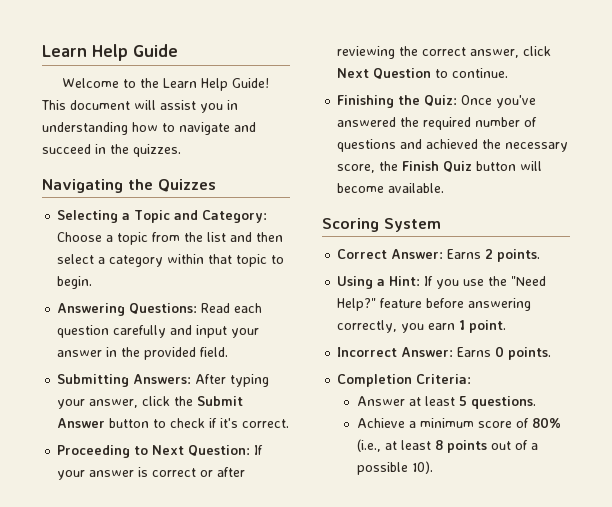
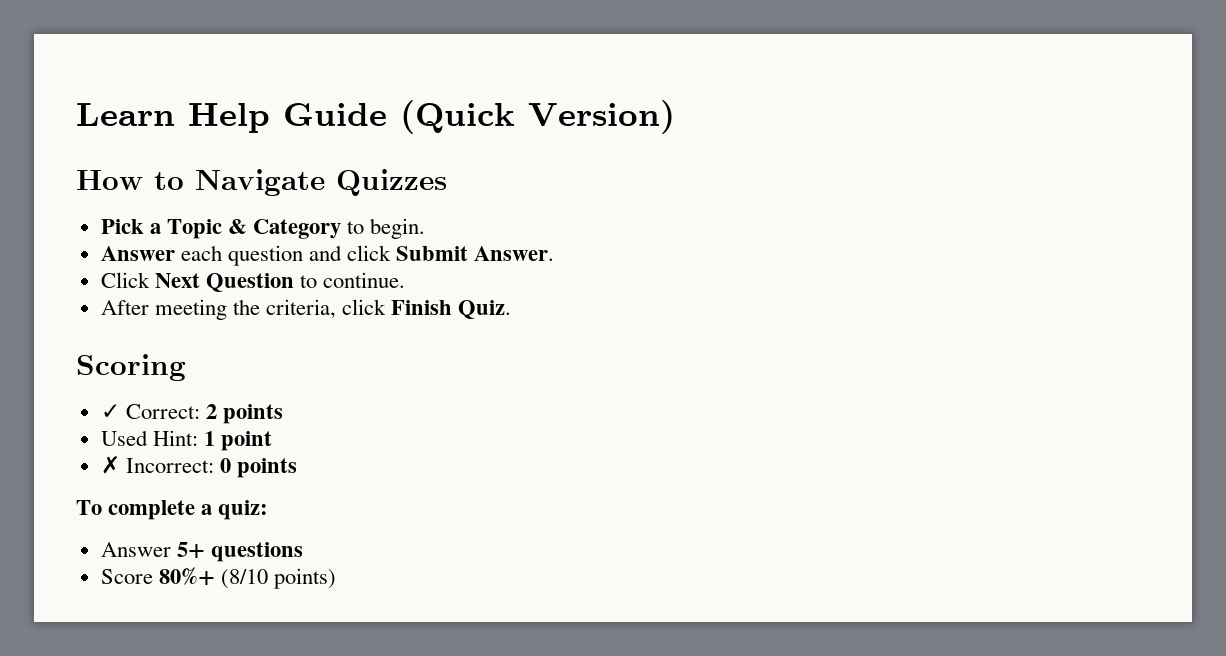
[62,78,270,91] [41,100,238,113] [42,122,256,135] [42,144,181,157] [42,179,153,193] // Welcome to the Learn Help Guide! This document will assist you in understanding how to navigate and succeed in the quizzes. // Navigating the -> [400,100,675,134] [76,169,325,196] (Quick Version) // How to Navigate
[57,210,119,223] Selecting -> [100,219,144,234] Pick
[174,210,268,223] [57,232,284,245] [57,254,285,267] [57,276,93,289] [57,303,263,316] [57,325,260,338] [57,347,229,360] [57,374,270,387] [57,396,244,409] [57,418,290,428] [57,445,264,458] [57,467,246,480] [337,46,552,59] [337,68,509,79] [337,95,537,108] [337,117,538,130] [337,139,569,152] [337,161,543,173] [337,183,445,193] [322,218,441,232] [337,249,541,262] [337,276,547,289] [337,298,532,311] [337,320,507,333] [337,346,552,360] [337,374,472,387] [356,396,536,409] [356,417,561,428] [356,439,538,453] [356,461,433,475] and Category: Choose a topic from the list and then select a category within that topic to begin. // Answering Questions: Read each question carefully and input your answer in the provided field. // Submitting Answers: After typing your answer, click the Submit Answer button to check if it's correct. // Proceeding to Next Question: If your answer is correct or after reviewing the correct answer, click Next Question to continue. // Finishing the Quiz: Once you've answered the required number of questions and achieved the necessary score, the Finish Quiz button will become available. // Scoring System // Correct Answer: Earns 2 points. // Using a Hint: If you use the "Need Help?" feature before answering correctly, you earn 1 point. // Incorrect Answer: Earns 0 points. // Completion Criteria: // Answer at least 5 questions. // Achieve a minimum score of 80% (i.e., at least 8 points out of a possible 10). -> [227,218,426,239] [100,245,555,266] [100,272,406,292] [100,299,512,320] [76,354,186,381] [100,404,283,424] [100,430,272,451] [100,456,297,478] [76,500,269,520] [100,542,303,562] [100,567,336,589] & Category to begin. // Answer each question and click Submit Answer. // Click Next Question to continue. // After meeting the criteria, click Finish Quiz. // Scoring // ✓ Correct: 2 points // Used Hint: 1 point // ✗ Incorrect: 0 points // To complete a quiz: // Answer 5+ questions // Score 80%+ (8/10 points)

